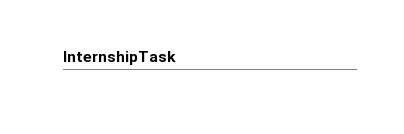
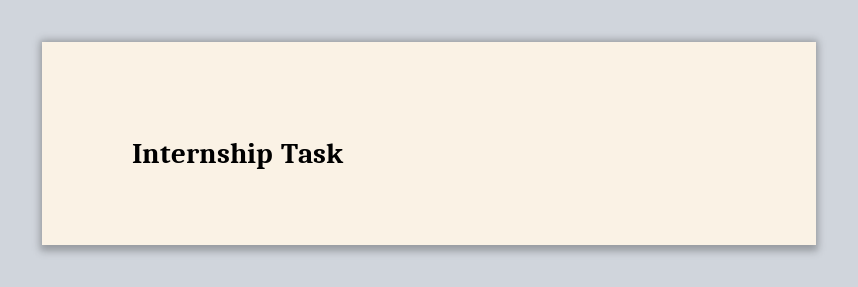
[63,51,176,65] InternshipTask -> [132,142,344,169] Internship Task

